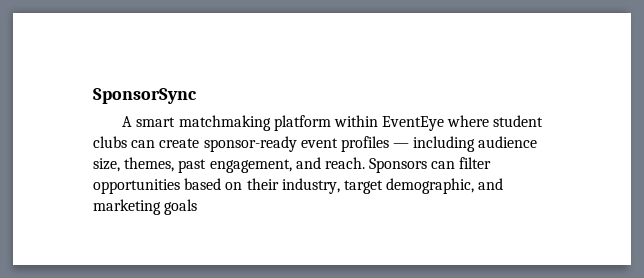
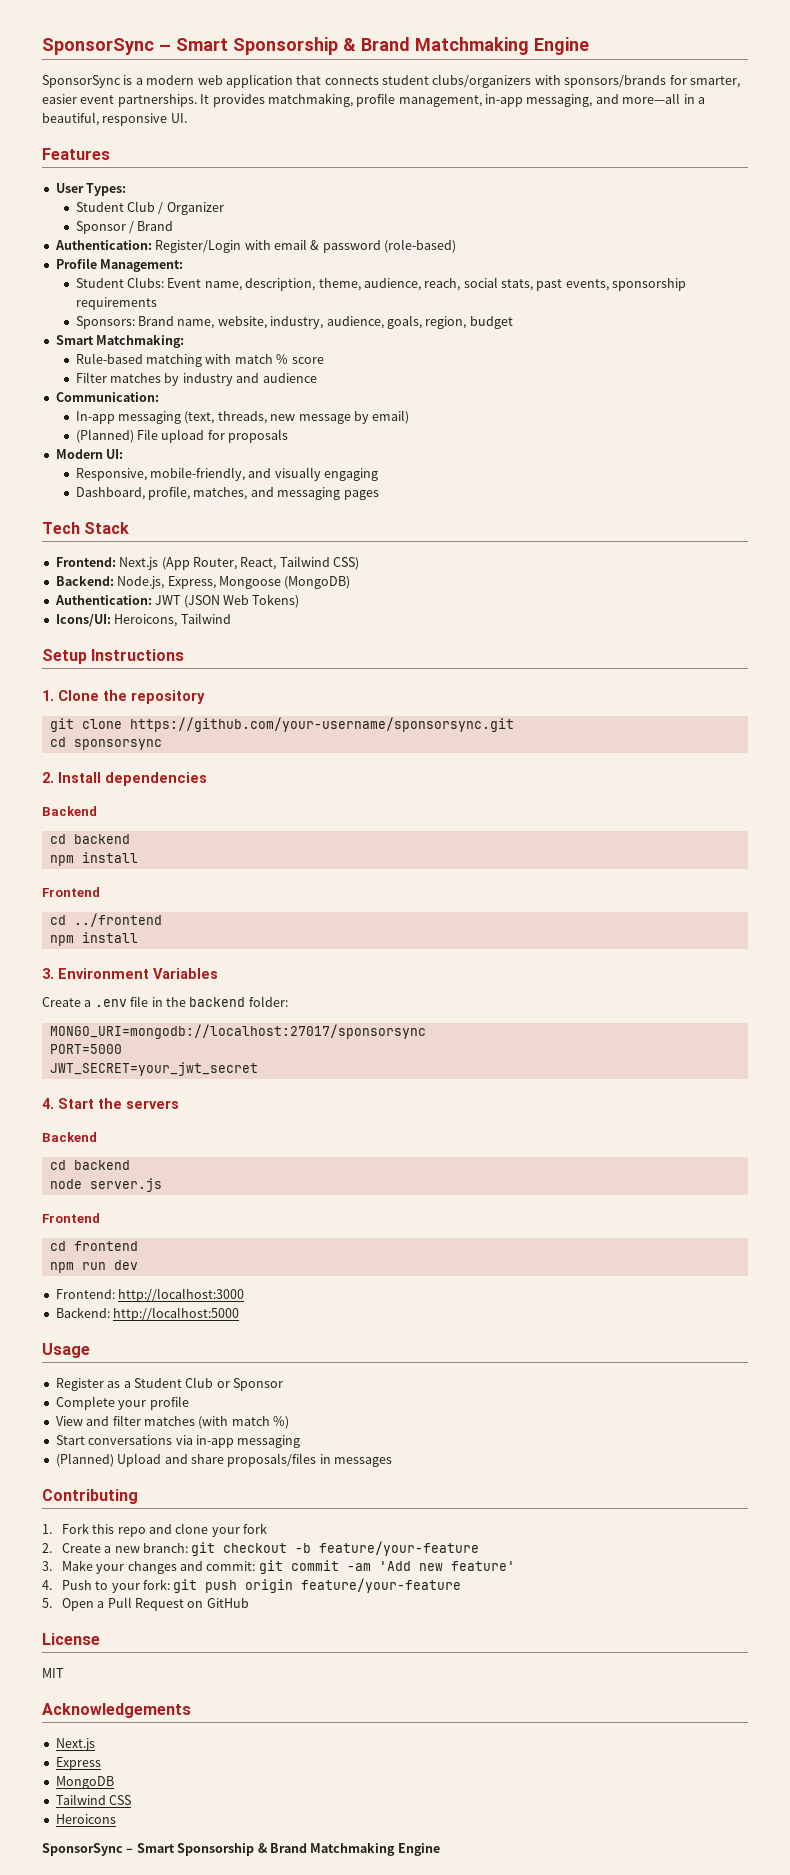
[93,88,197,104] [122,115,544,131] [93,136,538,152] [93,157,492,173] [93,178,504,194] [93,199,198,215] SponsorSync // A smart matchmaking platform within EventEye where student clubs can create sponsor-ready event profiles — including audience size, themes, past engagement, and reach. Sponsors can filter opportunities based on their industry, target demographic, and marketing goals -> [42,37,589,55] [42,74,740,88] [42,93,705,107] [42,112,187,126] [42,148,110,160] [55,183,127,196] [75,201,224,215] [75,221,174,234] [54,239,456,253] [55,258,184,272] [75,277,687,291] [75,297,157,310] [75,315,513,329] [55,335,185,348] [75,353,324,367] [75,372,317,386] [55,392,159,402] [75,410,410,424] [75,429,289,443] [55,449,124,459] [75,467,379,481] [75,486,379,500] [42,522,130,534] [55,556,359,570] [55,576,351,589] [54,594,300,608] [55,613,231,627] [42,649,185,664] [42,690,205,704] [49,717,514,732] [49,737,162,750] [42,772,207,786] [42,806,97,816] [49,834,130,844] [49,852,138,866] [42,887,100,897] [49,913,162,927] [49,932,138,946] [42,968,218,979] [42,996,288,1007] [49,1024,426,1039] [49,1044,122,1054] [49,1062,258,1076] [42,1098,179,1109] [42,1132,97,1142] [49,1160,130,1170] [49,1178,162,1192] [42,1213,100,1223] [49,1241,138,1251] [49,1260,138,1273] [55,1288,245,1302] [55,1307,240,1321] [42,1343,90,1358] [55,1377,283,1391] [55,1396,189,1410] [55,1415,289,1429] [55,1435,301,1448] [55,1453,392,1467] [42,1489,138,1504] [42,1523,268,1537] [42,1541,480,1556] [42,1560,515,1574] [42,1578,462,1593] [42,1597,249,1611] [42,1633,100,1645] [42,1668,64,1678] [42,1703,191,1718] [55,1738,95,1751] [55,1757,101,1770] [55,1776,114,1789] [55,1794,132,1805] [55,1814,116,1824] [42,1843,440,1856] SponsorSync – Smart Sponsorship & Brand Matchmaking Engine // SponsorSync is a modern web application that connects student clubs/organizers with sponsors/brands for smarter, easier event partnerships. It provides matchmaking, profile management, in-app messaging, and more—all in a beautiful, responsive UI. // Features // User Types: // Student Club / Organizer // Sponsor / Brand // Authentication: Register/Login with email & password (role-based) // Profile Management: // Student Clubs: Event name, description, theme, audience, reach, social stats, past events, sponsorship requirements // Sponsors: Brand name, website, industry, audience, goals, region, budget // Smart Matchmaking: // Rule-based matching with match % score // Filter matches by industry and audience // Communication: // In-app messaging (text, threads, new message by email) // (Planned) File upload for proposals // Modern UI: // Responsive, mobile-friendly, and visually engaging // Dashboard, profile, matches, and messaging pages // Tech Stack // Frontend: Next.js (App Router, React, Tailwind CSS) // Backend: Node.js, Express, Mongoose (MongoDB) // Authentication: JWT (JSON Web Tokens) // Icons/UI: Heroicons, Tailwind // Setup Instructions // 1. Clone the repository // git clone https://github.com/your-username/sponsorsync.git // cd sponsorsync // 2. Install dependencies // Backend // cd backend // npm install // Frontend // cd ../frontend // npm install // 3. Environment Variables // Create a .env file in the backend folder: // MONGO_URI=mongodb://localhost:27017/sponsorsync // PORT=5000 // JWT_SECRET=your_jwt_secret // 4. Start the servers // Backend // cd backend // node server.js // Frontend // cd frontend // npm run dev // Frontend: http://localhost:3000 // Backend: http://localhost:5000 // Usage // Register as a Student Club or Sponsor // Complete your profile // View and filter matches (with match %) // Start conversations via in-app messaging // (Planned) Upload and share proposals/files in messages // Contributing // 1. Fork this repo and clone your fork // 2. Create a new branch: git checkout -b feature/your-feature // 3. Make your changes and commit: git commit -am 'Add new feature' // 4. Push to your fork: git push origin feature/your-feature // 5. Open a Pull Request on GitHub // License // MIT // Acknowledgements // Next.js // Express // MongoDB // Tailwind CSS // Heroicons // SponsorSync – Smart Sponsorship & Brand Matchmaking Engine

